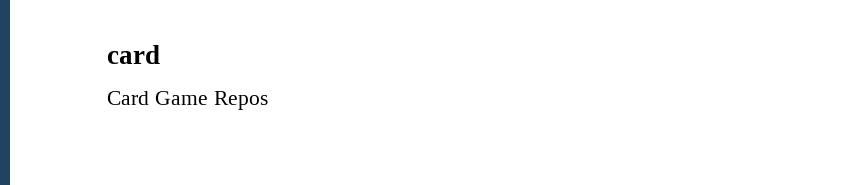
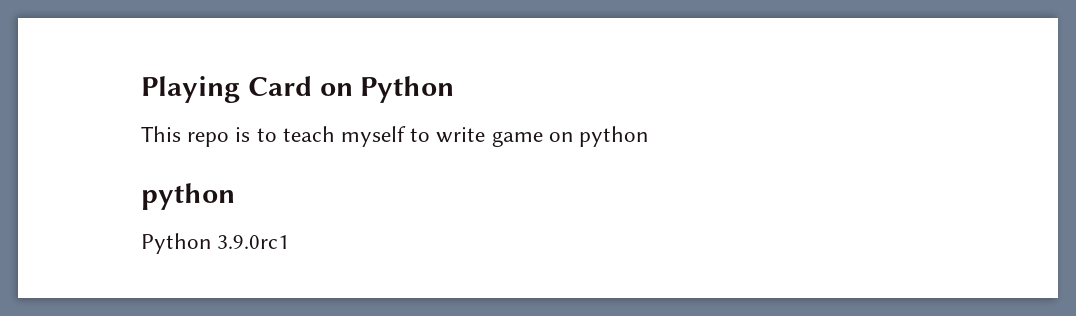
[107,45,160,64] [107,91,268,110] card // Card Game Repos -> [141,76,455,103] [141,126,649,147] [141,183,235,210] [141,233,290,254] Playing Card on Python // This repo is to teach myself to write game on python // python // Python 3.9.0rc1

